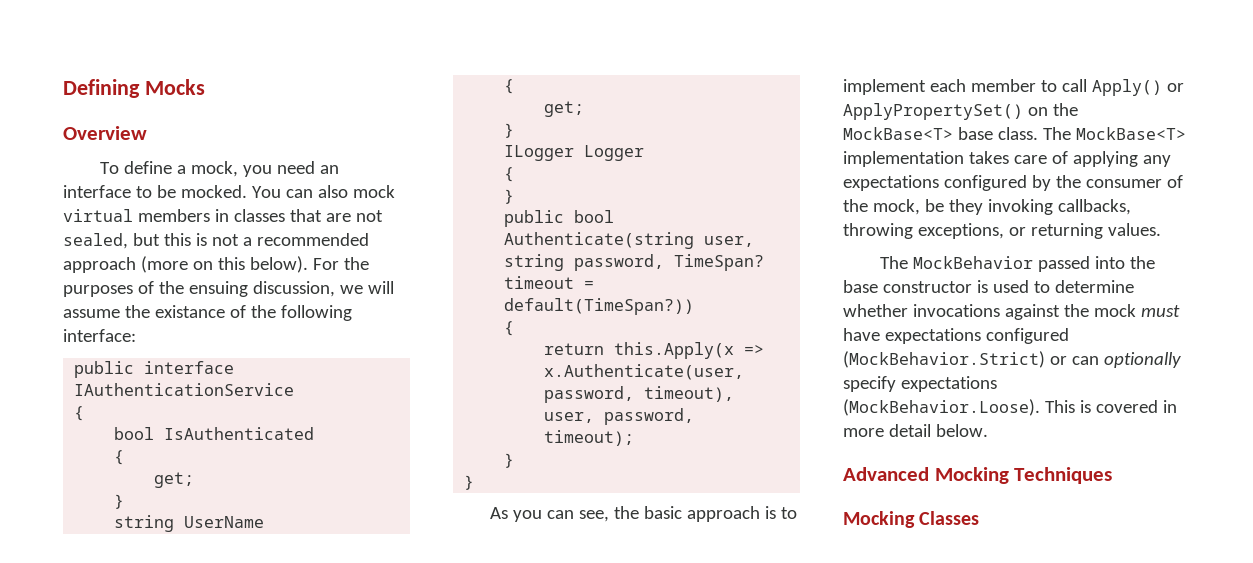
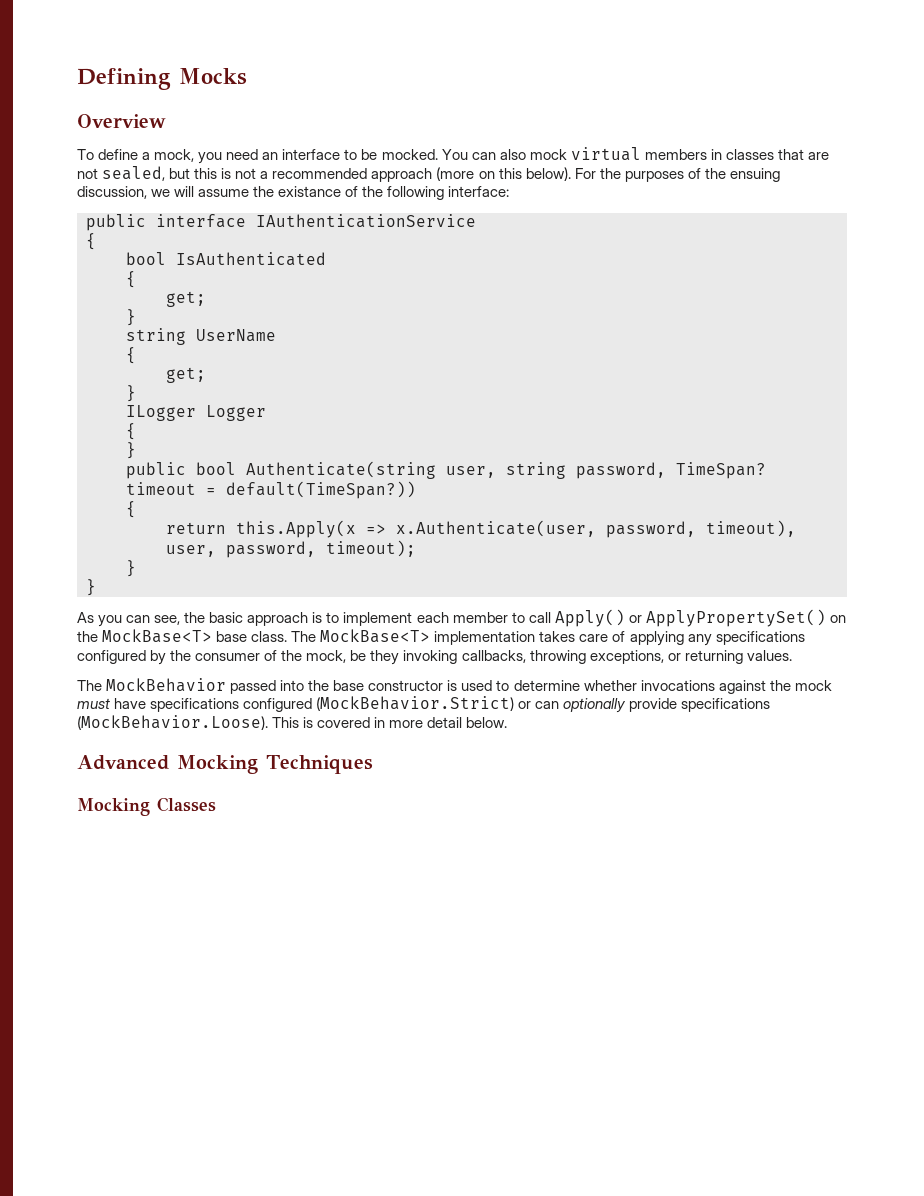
[843,175,939,191] expectations -> [715,631,805,645] specifications
[884,328,981,344] expectations -> [150,698,240,712] specifications
[843,376,997,392] specify expectations -> [629,698,771,712] provide specifications

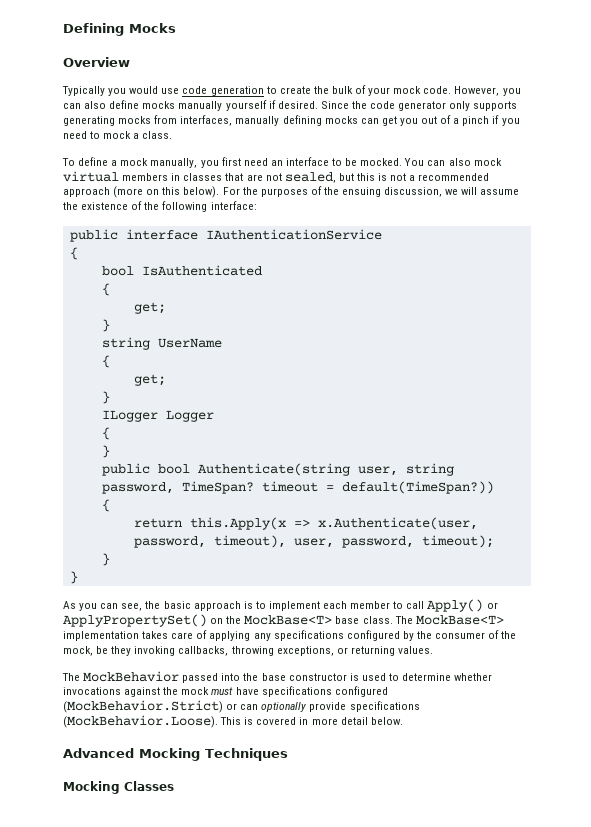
(166, 121) none -> [62,85,521,96] [63,100,518,111] [63,115,520,126] [63,131,173,139] // Typically you would use code generation to create the bulk of your mock code. However, you can also define mocks manually yourself if desired. Since the code generator only supports generating mocks from interfaces, manually defining mocks can get you out of a pinch if you need to mock a class.
[154,149,223,164] mock, you -> [120,157,241,168] mock manually, you first
[278,186,342,197] existance -> [81,202,129,210] existence

